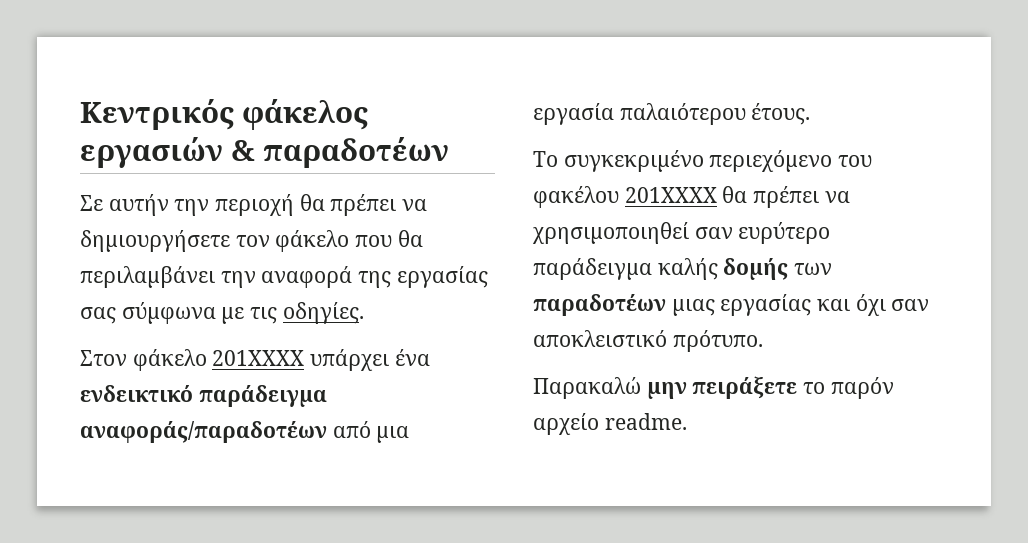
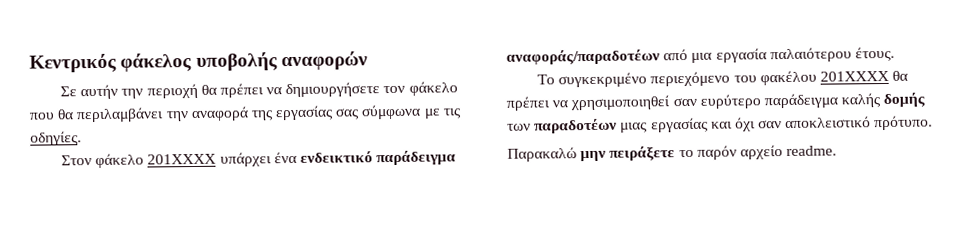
[80,137,449,168] εργασιών & παραδοτέων -> [195,51,368,71] υποβολής αναφορών

